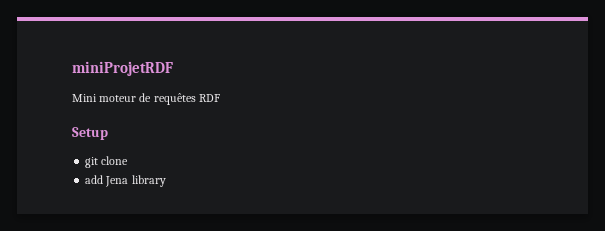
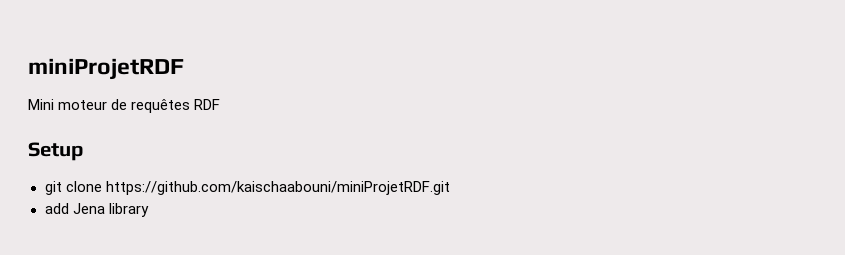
(129, 160) none -> [105,181,450,195] https://github.com/kaischaabouni/miniProjetRDF.git

